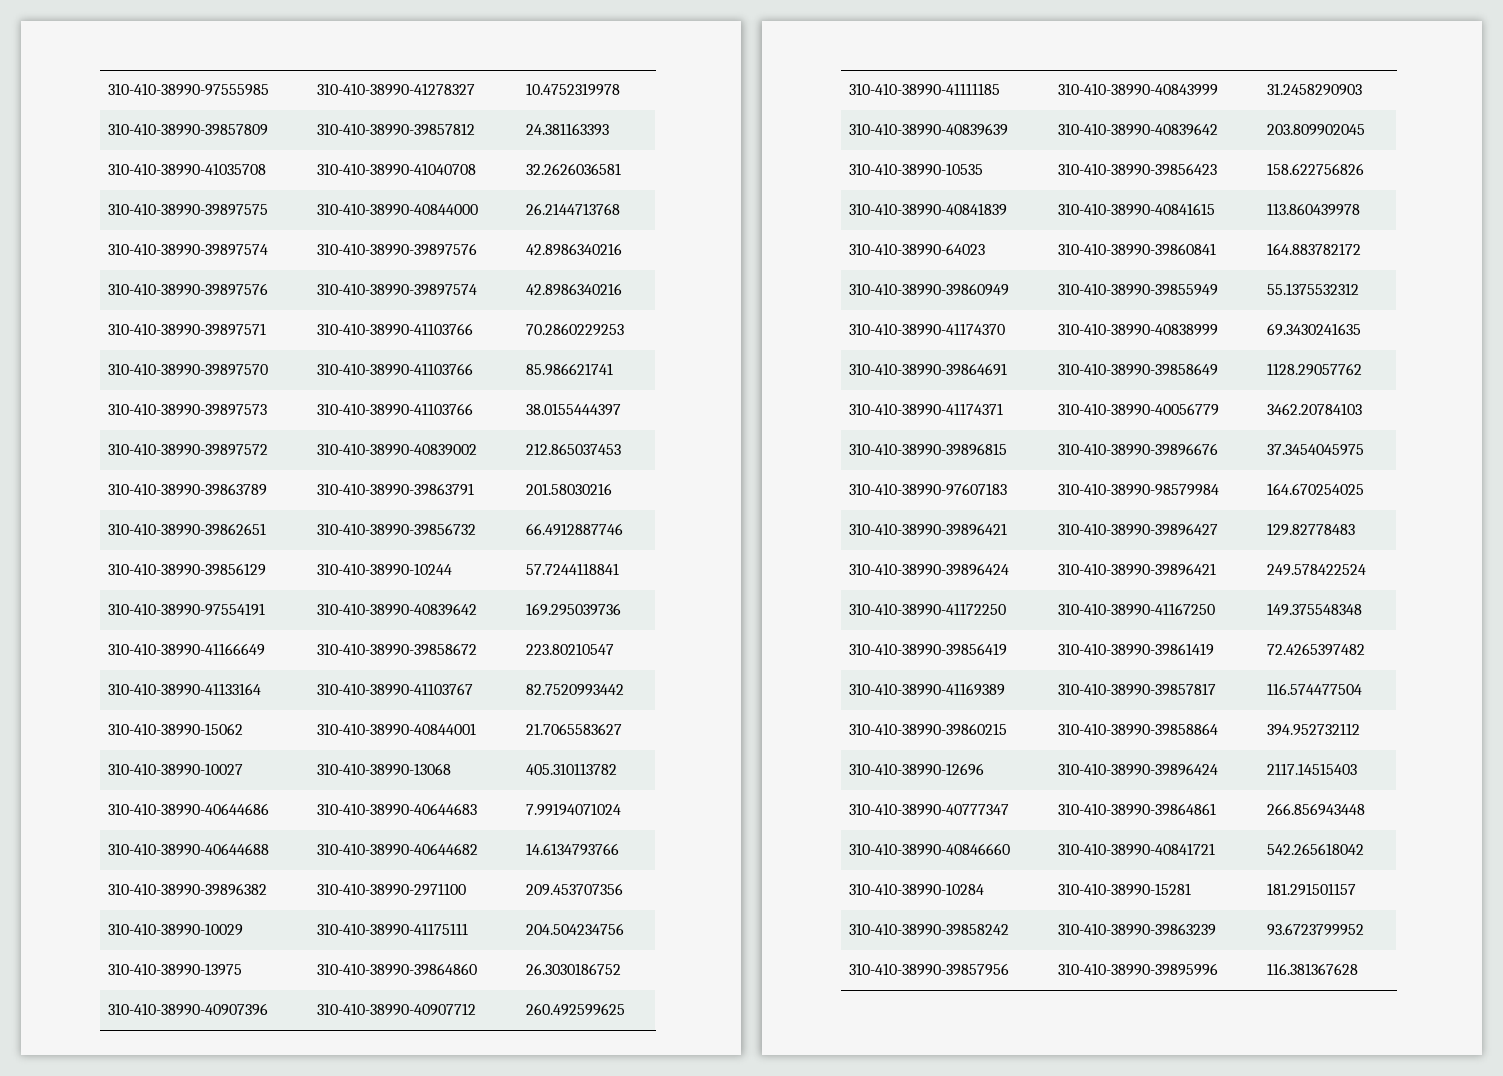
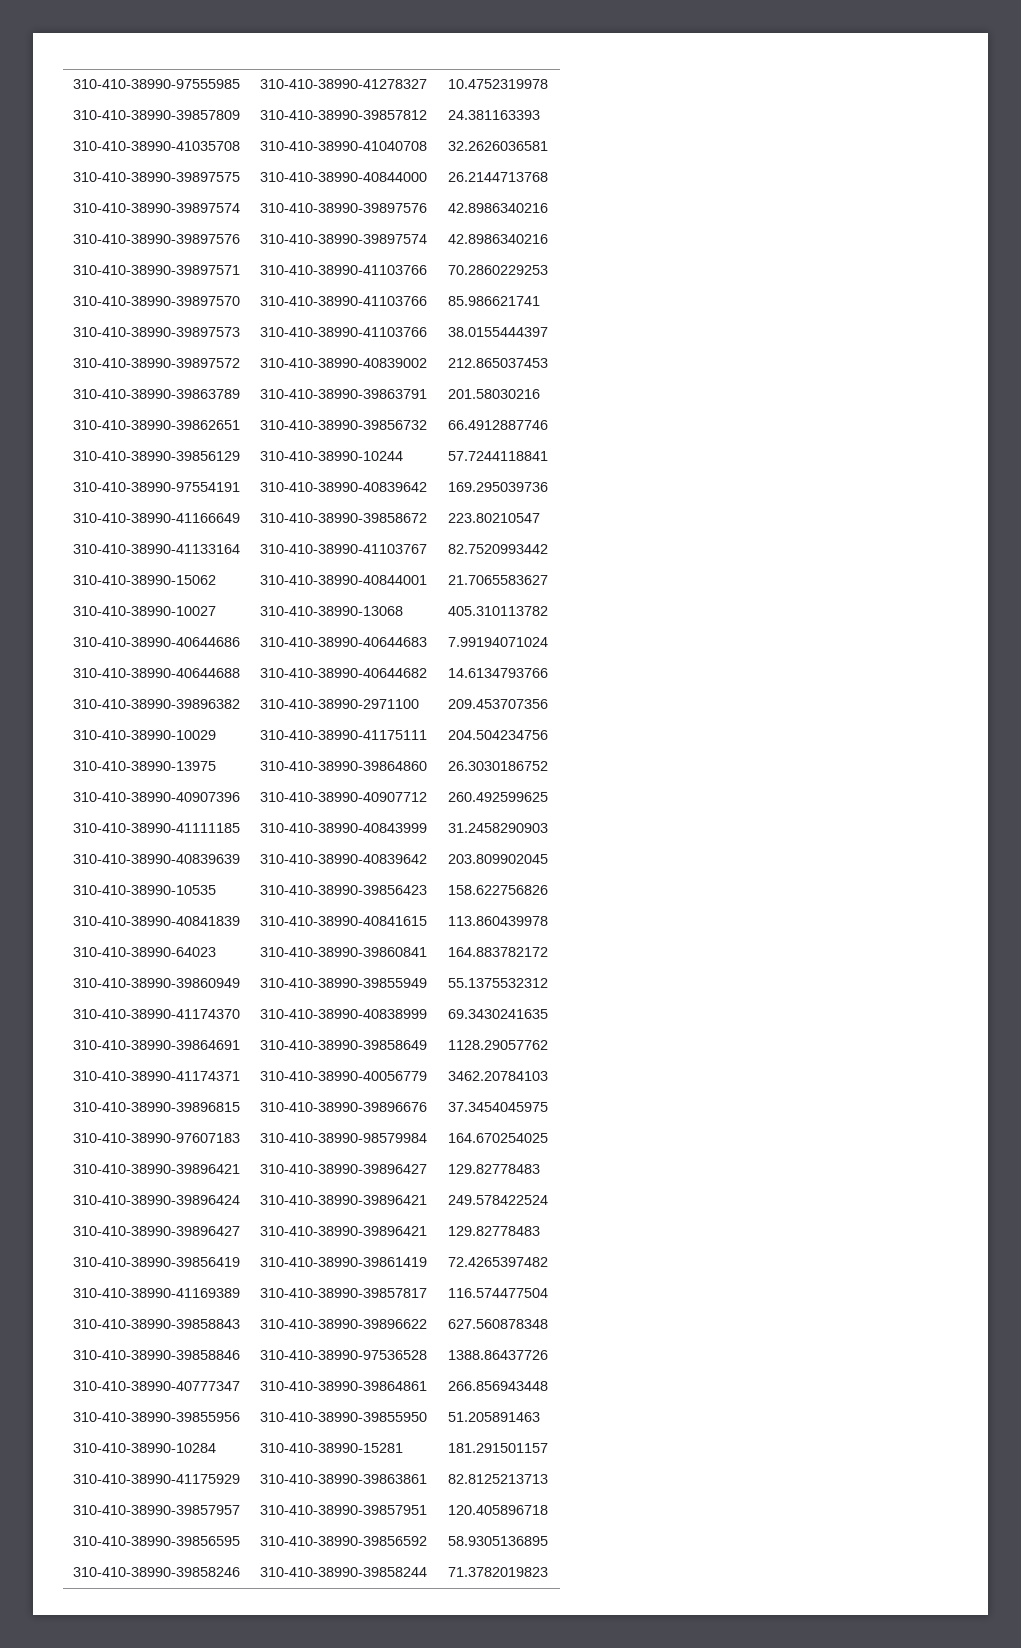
[848,603,1006,616] [1057,603,1215,616] [1266,603,1362,616] 310-410-38990-41172250 | 310-410-38990-41167250 | 149.375548348 -> [72,1226,240,1236] [259,1226,427,1236] [447,1226,540,1236] 310-410-38990-39896427 | 310-410-38990-39896421 | 129.82778483
[848,723,1007,736] [1057,723,1218,736] [1266,723,1360,736] [848,763,984,776] [1057,763,1218,776] [1266,763,1357,775] 310-410-38990-39860215 | 310-410-38990-39858864 | 394.952732112 // 310-410-38990-12696 | 310-410-38990-39896424 | 2117.14515403 -> [72,1319,240,1329] [259,1319,427,1329] [447,1319,548,1329] [72,1350,240,1360] [259,1350,427,1360] [447,1350,548,1360] 310-410-38990-39858843 | 310-410-38990-39896622 | 627.560878348 // 310-410-38990-39858846 | 310-410-38990-97536528 | 1388.86437726
[848,843,1010,856] [1057,843,1215,856] [1266,843,1364,855] 310-410-38990-40846660 | 310-410-38990-40841721 | 542.265618042 -> [72,1412,240,1422] [259,1412,427,1422] [447,1412,540,1422] 310-410-38990-39855956 | 310-410-38990-39855950 | 51.205891463
[848,923,1009,936] [1057,923,1216,936] [1266,923,1364,936] [848,963,1009,976] [1057,963,1218,976] [1266,963,1358,975] 310-410-38990-39858242 | 310-410-38990-39863239 | 93.6723799952 // 310-410-38990-39857956 | 310-410-38990-39895996 | 116.381367628 -> [72,1474,240,1484] [259,1474,427,1484] [447,1474,548,1484] [72,1505,240,1515] [259,1505,427,1515] [447,1505,548,1515] [72,1536,240,1546] [259,1536,427,1546] [447,1536,548,1546] [72,1567,240,1577] [259,1567,427,1577] [447,1567,548,1577] 310-410-38990-41175929 | 310-410-38990-39863861 | 82.8125213713 // 310-410-38990-39857957 | 310-410-38990-39857951 | 120.405896718 // 310-410-38990-39856595 | 310-410-38990-39856592 | 58.9305136895 // 310-410-38990-39858246 | 310-410-38990-39858244 | 71.3782019823

